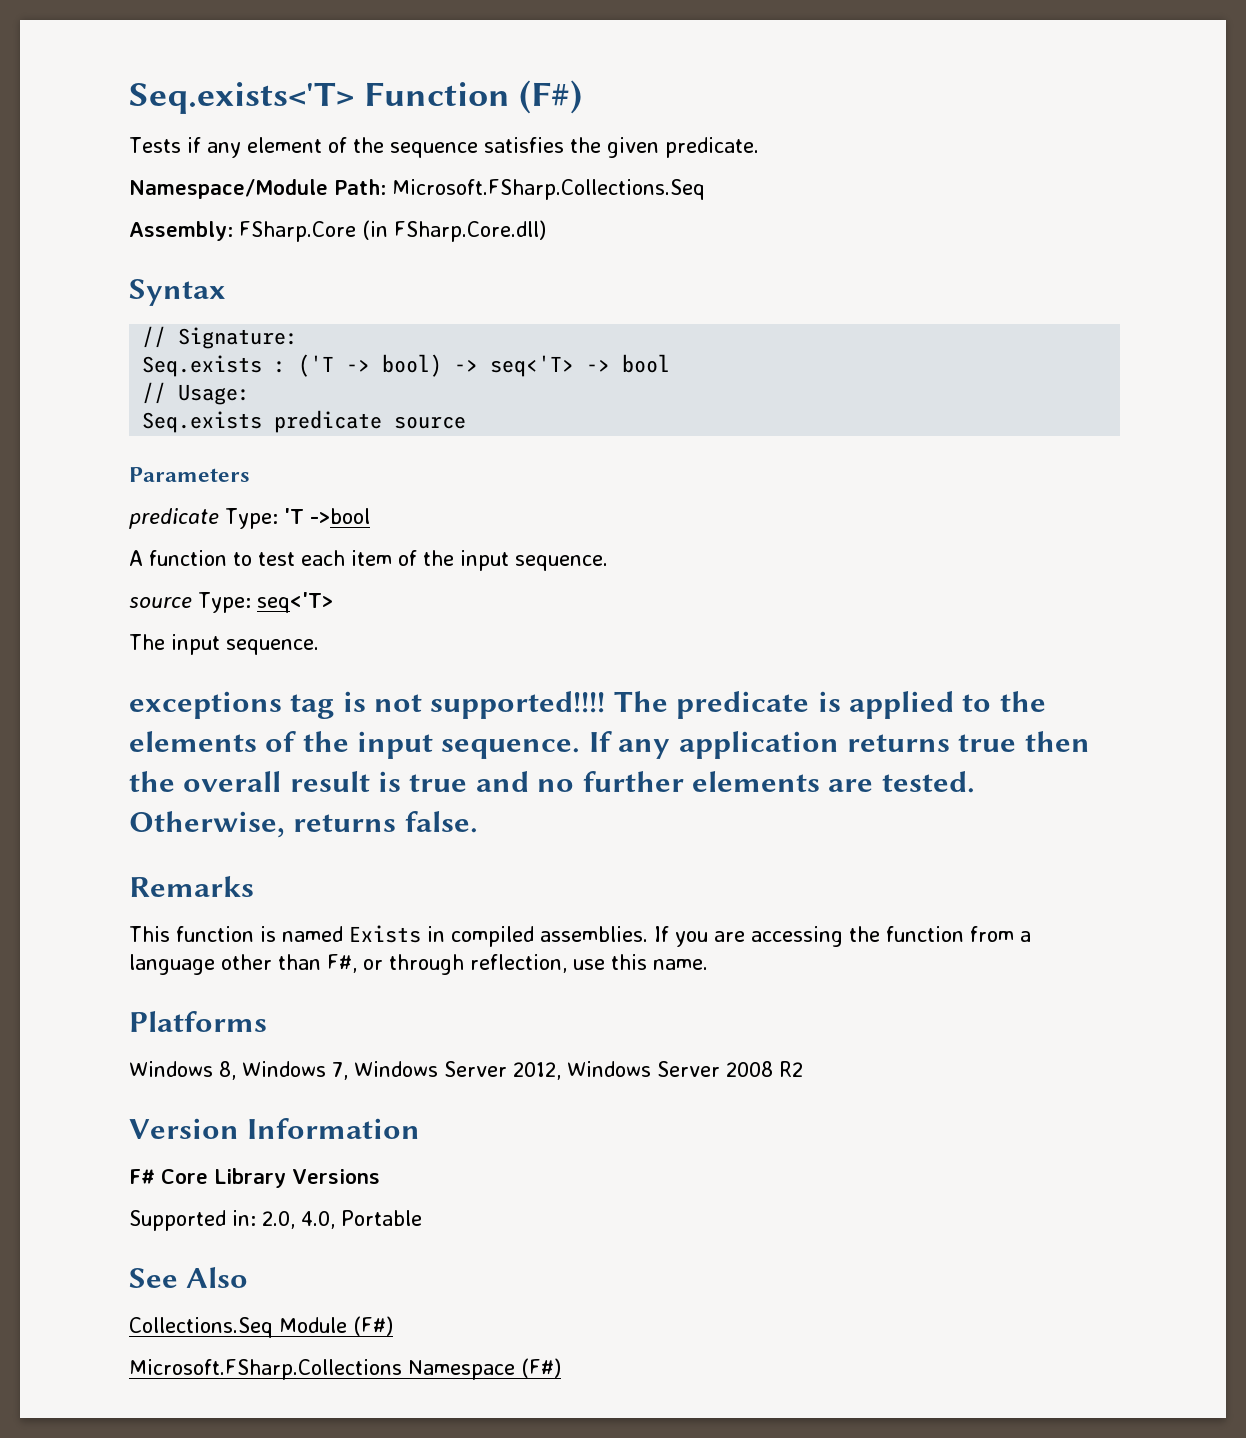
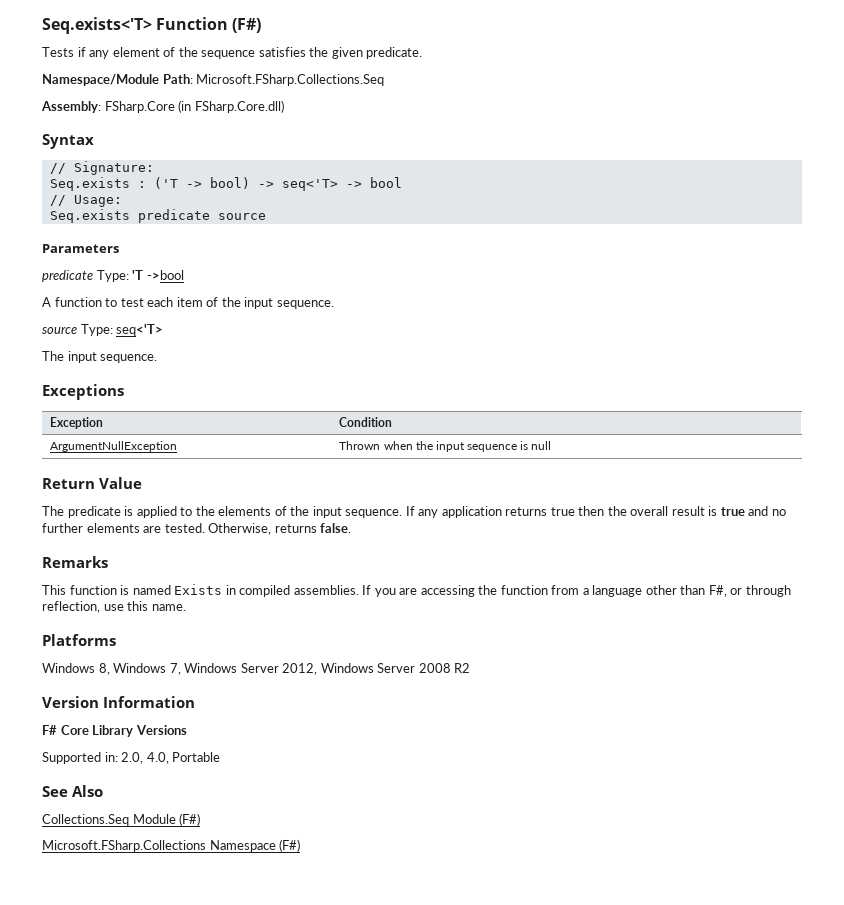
[129,691,606,719] exceptions tag is not supported!!!! -> [42,384,124,400] [50,417,104,429] [339,417,393,427] [50,441,178,452] [339,441,552,452] [42,477,142,489] Exceptions // Exception | Condition // ArgumentNullException | Thrown when the input sequence is null // Return Value //

